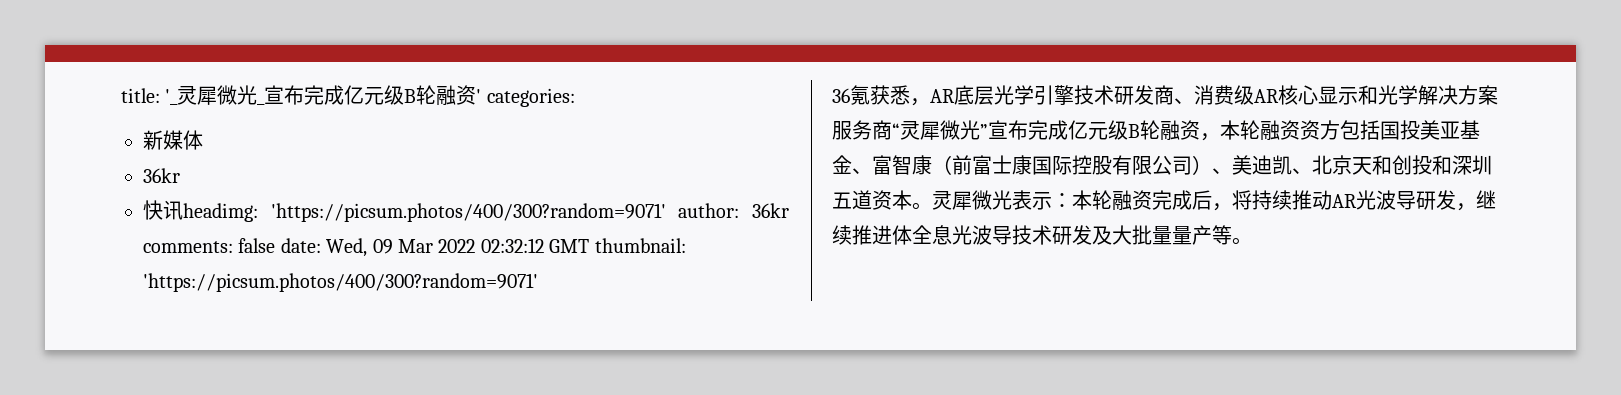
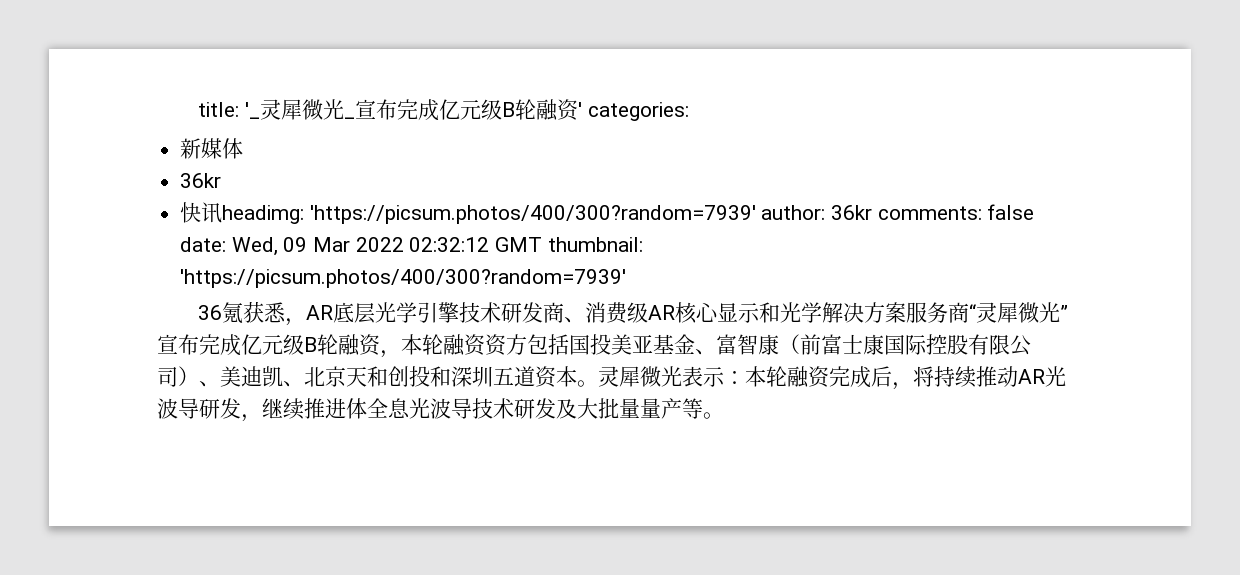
[270,203,666,222] 'https://picsum.photos/400/300?random=9071' -> [309,205,756,224] 'https://picsum.photos/400/300?random=7939'
[143,273,538,292] 'https://picsum.photos/400/300?random=9071' -> [180,269,627,288] 'https://picsum.photos/400/300?random=7939'

